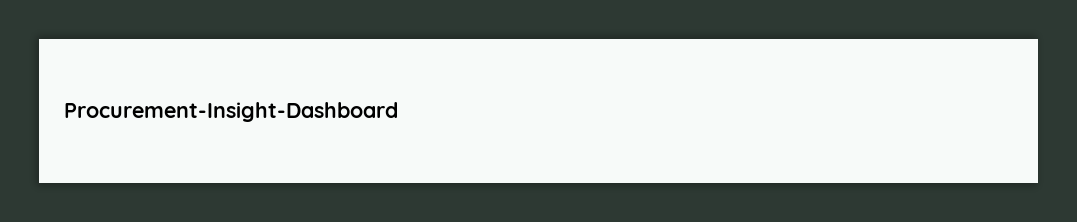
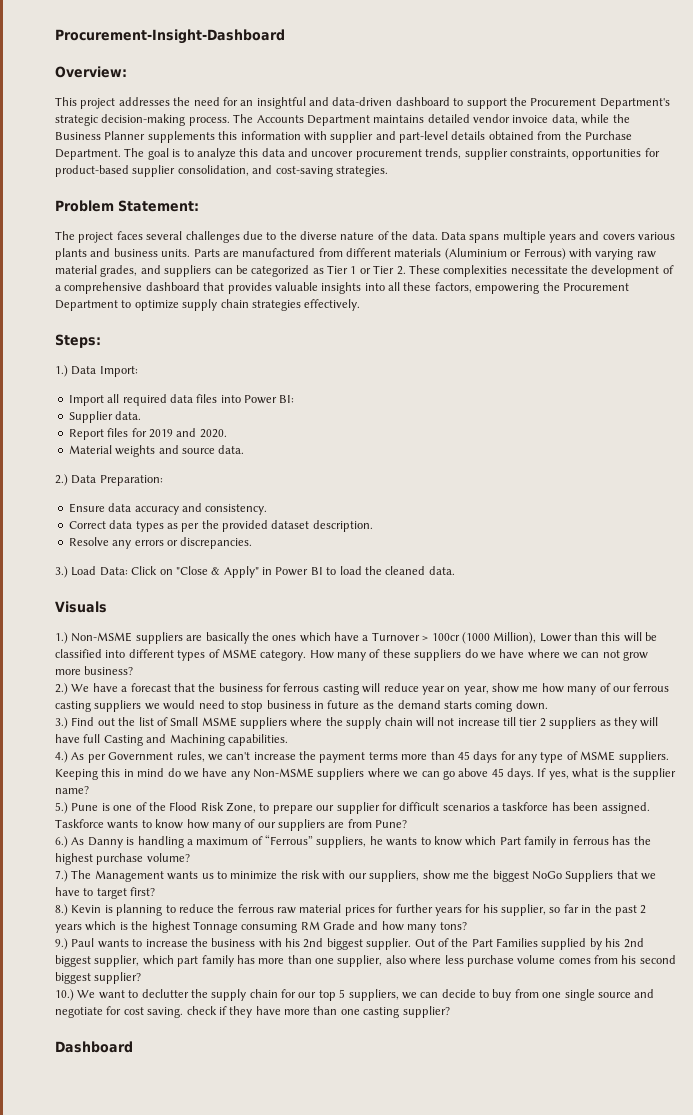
(398, 112) none -> [55,66,127,78] [55,97,670,109] [55,114,630,126] [55,131,632,143] [55,148,660,160] [55,165,388,177] [55,200,199,212] [55,231,676,243] [55,248,656,260] [55,265,674,277] [55,282,629,294] [55,299,361,311] [55,334,101,348] [55,365,138,377] [68,394,295,406] [68,411,142,423] [68,428,227,440] [68,445,245,457] [55,474,163,486] [68,503,268,515] [68,520,373,532] [68,537,253,549] [55,566,455,578] [55,601,107,613] [55,632,658,644] [55,649,649,661] [55,666,134,675] [55,683,670,695] [55,700,548,712] [55,717,659,729] [55,734,288,746] [55,751,669,763] [55,768,677,780] [55,786,89,794] [55,802,650,814] [55,819,408,831] [55,835,651,848] [55,853,190,865] [55,870,657,882] [55,887,156,899] [55,904,647,916] [55,921,467,933] [55,938,644,950] [55,955,676,967] [55,972,142,984] [55,989,655,1001] [55,1006,450,1018] [55,1041,133,1053] // Overview: // This project addresses the need for an insightful and data-driven dashboard to support the Procurement Department's strategic decision-making process. The Accounts Department maintains detailed vendor invoice data, while the Business Planner supplements this information with supplier and part-level details obtained from the Purchase Department. The goal is to analyze this data and uncover procurement trends, supplier constraints, opportunities for product-based supplier consolidation, and cost-saving strategies. // Problem Statement: // The project faces several challenges due to the diverse nature of the data. Data spans multiple years and covers various plants and business units. Parts are manufactured from different materials (Aluminium or Ferrous) with varying raw material grades, and suppliers can be categorized as Tier 1 or Tier 2. These complexities necessitate the development of a comprehensive dashboard that provides valuable insights into all these factors, empowering the Procurement Department to optimize supply chain strategies effectively. // Steps: // 1.) Data Import: // Import all required data files into Power BI: // Supplier data. // Report files for 2019 and 2020. // Material weights and source data. // 2.) Data Preparation: // Ensure data accuracy and consistency. // Correct data types as per the provided dataset description. // Resolve any errors or discrepancies. // 3.) Load Data: Click on "Close & Apply" in Power BI to load the cleaned data. // Visuals // 1.) Non-MSME suppliers are basically the ones which have a Turnover > 100cr (1000 Million), Lower than this will be classified into different types of MSME category. How many of these suppliers do we have where we can not grow more business? // 2.) We have a forecast that the business for ferrous casting will reduce year on year, show me how many of our ferrous casting suppliers we would need to stop business in future as the demand starts coming down. // 3.) Find out the list of Small MSME suppliers where the supply chain will not increase till tier 2 suppliers as they will have full Casting and Machining capabilities. // 4.) As per Government rules, we can't increase the payment terms more than 45 days for any type of MSME suppliers. Keeping this in mind do we have any Non-MSME suppliers where we can go above 45 days. If yes, what is the supplier name? // 5.) Pune is one of the Flood Risk Zone, to prepare our supplier for difficult scenarios a taskforce has been assigned. Taskforce wants to know how many of our suppliers are from Pune? // 6.) As Danny is handling a maximum of “Ferrous” suppliers, he wants to know which Part family in ferrous has the highest purchase volume? // 7.) The Management wants us to minimize the risk with our suppliers, show me the biggest NoGo Suppliers that we have to target first? // 8.) Kevin is planning to reduce the ferrous raw material prices for further years for his supplier, so far in the past 2 years which is the highest Tonnage consuming RM Grade and how many tons? // 9.) Paul wants to increase the business with his 2nd biggest supplier. Out of the Part Families supplied by his 2nd biggest supplier, which part family has more than one supplier, also where less purchase volume comes from his second biggest supplier? // 10.) We want to declutter the supply chain for our top 5 suppliers, we can decide to buy from one single source and negotiate for cost saving. check if they have more than one casting supplier? // Dashboard

